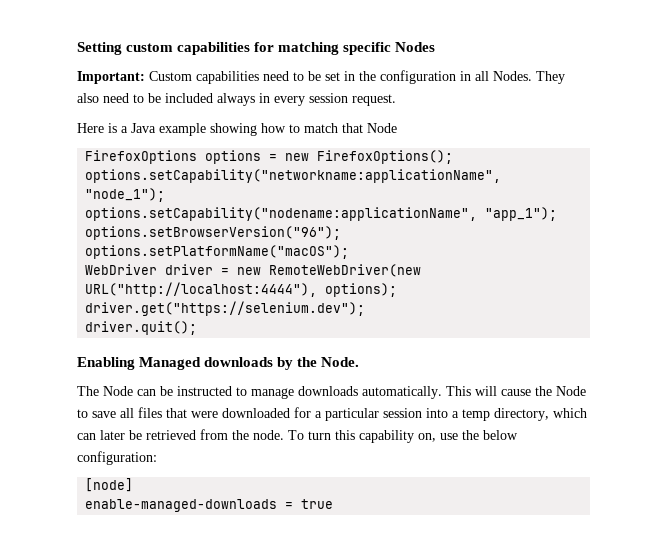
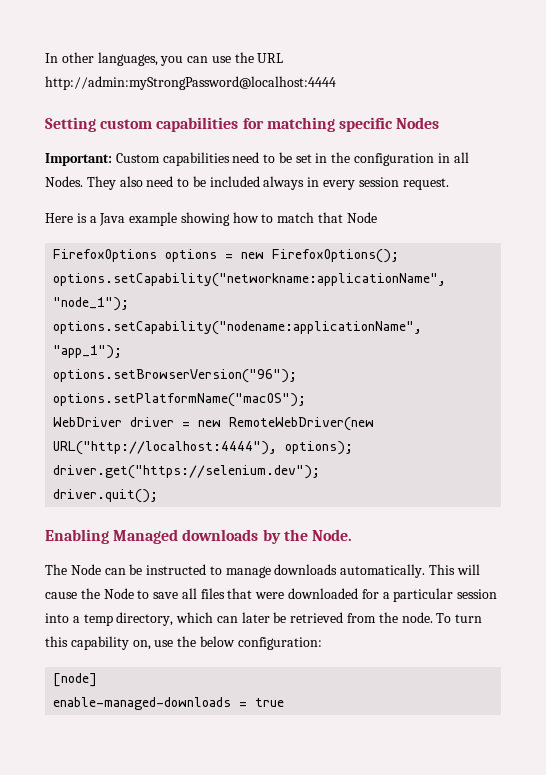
(77, 48) none -> [45,52,284,66] [45,76,336,90] In other languages, you can use the URL http://admin:myStrongPassword@localhost:4444 //

